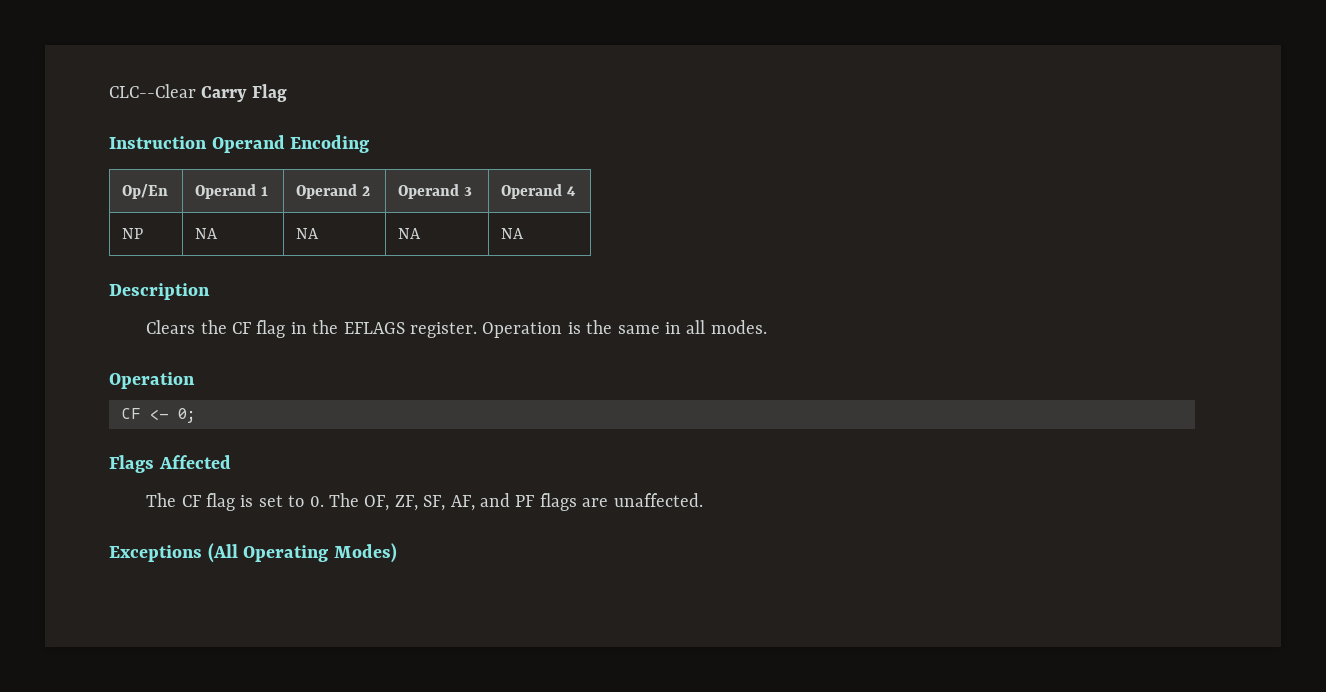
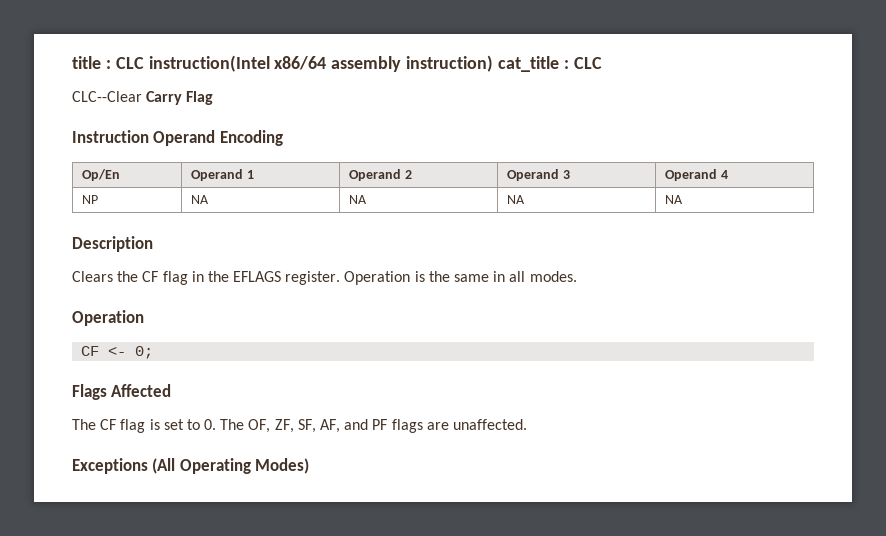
(109, 91) none -> [72,55,602,72] title : CLC instruction(Intel x86/64 assembly instruction) cat_title : CLC //

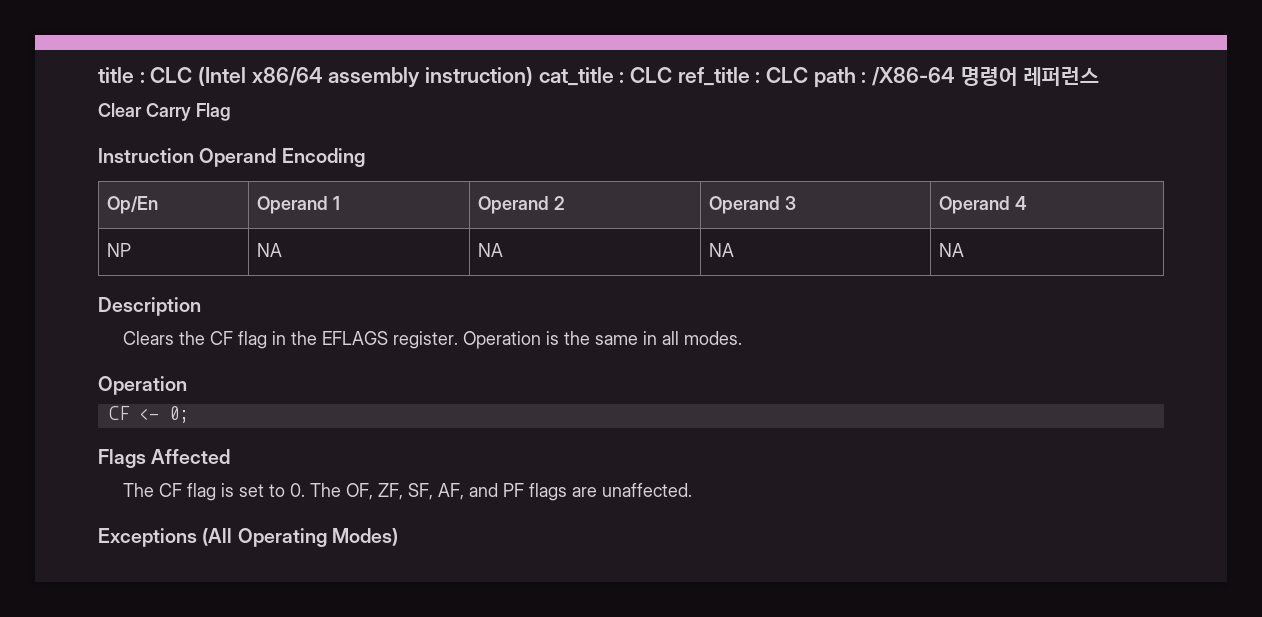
[148,55,270,72] instruction(Intel -> [198,66,247,86] (Intel
[72,91,142,102] // CLC--Clear -> [677,67,1100,88] [98,103,142,117] ref_title : CLC path : /X86-64 명령어 레퍼런스 // Clear

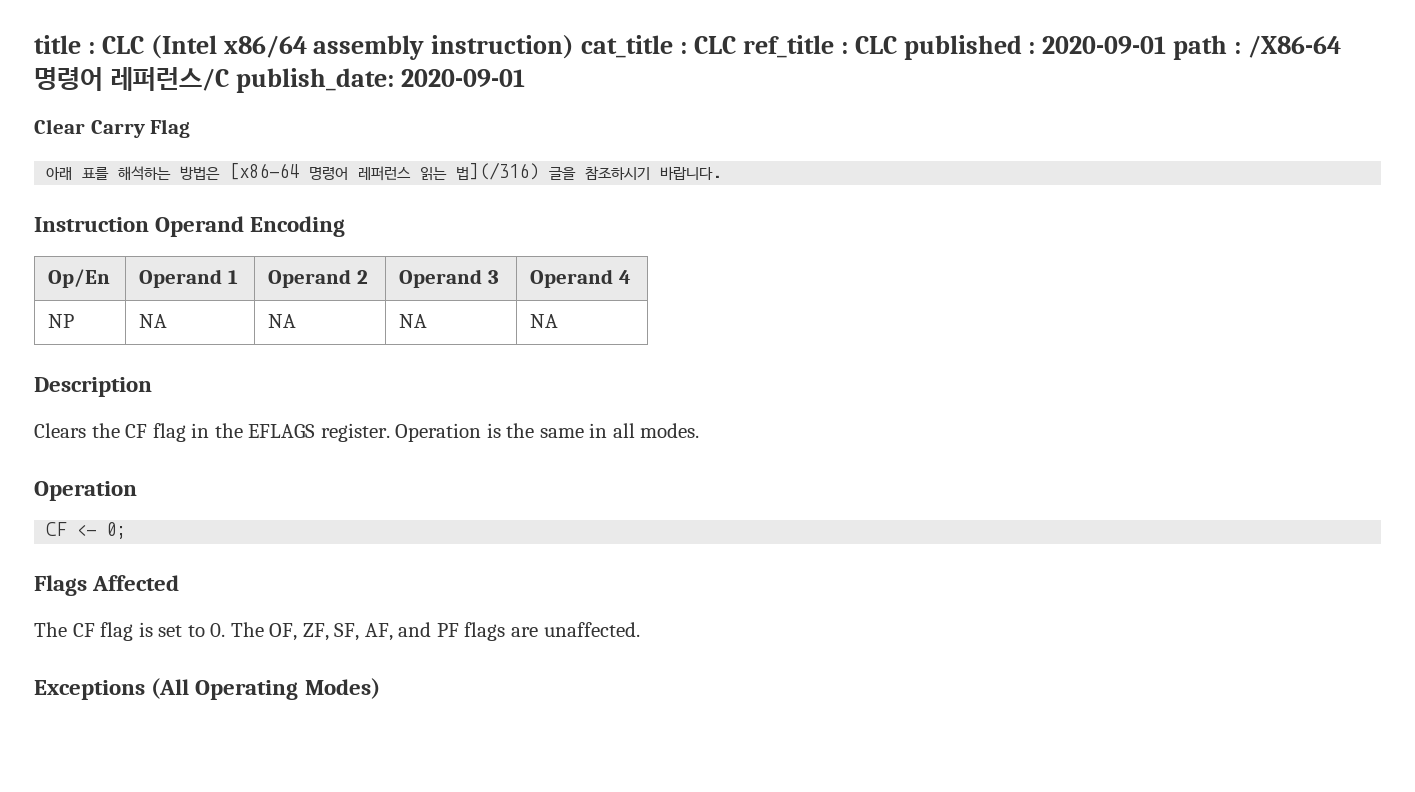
(809, 75) none -> [903,35,1167,60] published : 2020-09-01
[1023,67,1100,86] 레퍼런스 -> [109,67,525,93] 레퍼런스/C publish_date: 2020-09-01
(231, 112) none -> [46,162,723,181] // 아래 표를 해석하는 방법은 [x86-64 명령어 레퍼런스 읽는 법](/316) 글을 참조하시기 바랍니다.

